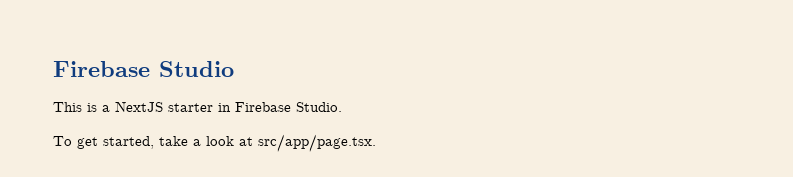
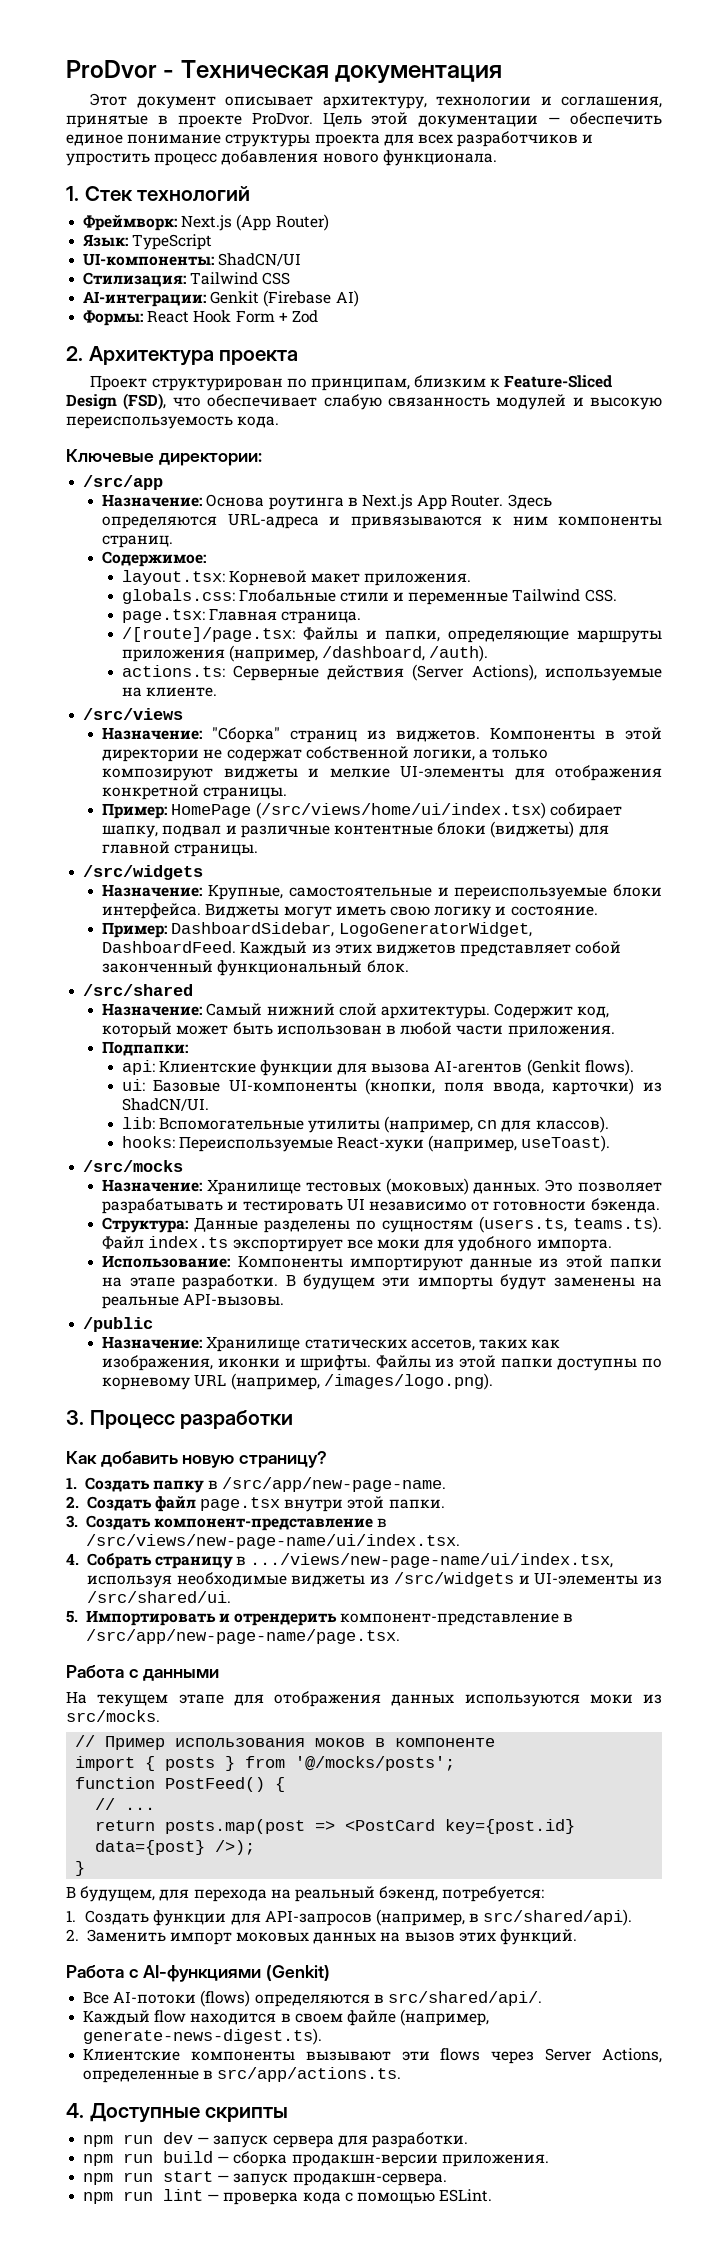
[53,61,234,77] [53,101,342,112] [53,134,376,152] Firebase Studio // This is a NextJS starter in Firebase Studio. // To get started, take a look at src/app/page.tsx. -> [66,60,503,83] [90,93,662,109] [66,112,662,128] [66,131,594,147] [66,150,497,166] [66,186,251,201] [83,214,329,231] [83,234,213,250] [83,253,302,266] [83,272,291,287] [83,290,359,307] [83,310,318,326] [66,346,299,366] [90,375,613,391] [66,393,662,410] [66,416,280,429] [66,449,262,466] [83,475,164,490] [102,494,552,510] [102,513,662,529] [102,535,174,548] [102,551,207,567] [121,570,472,586] [121,589,617,605] [121,608,361,624] [121,627,663,643] [121,645,489,662] [121,664,662,681] [121,687,217,697] [83,708,184,720] [102,727,662,743] [102,746,549,762] [102,765,662,781] [102,784,288,800] [102,802,622,819] [102,821,609,838] [102,841,259,857] [83,865,204,880] [102,884,662,900] [102,903,598,919] [102,922,532,938] [102,941,622,957] [102,960,409,976] [83,984,194,996] [102,1003,610,1019] [102,1022,615,1038] [102,1041,189,1056] [121,1059,634,1076] [121,1078,662,1095] [121,1098,209,1111] [121,1116,609,1133] [121,1135,611,1152] [83,1160,184,1172] [102,1178,662,1195] [102,1198,660,1214] [102,1216,662,1233] [102,1236,612,1252] [102,1255,662,1271] [102,1274,662,1290] [102,1293,285,1309] [83,1317,154,1332] [102,1336,561,1352] [102,1355,662,1371] [102,1373,493,1390] [66,1410,294,1429] [66,1451,328,1468] [66,1477,446,1493] [66,1496,445,1512] [66,1515,388,1531] [85,1534,460,1549] [66,1553,614,1569] [86,1572,662,1588] [86,1591,231,1603] [66,1610,574,1626] [85,1629,400,1644] [66,1665,220,1681] [66,1691,662,1707] [66,1710,160,1722] [75,1735,496,1750] [75,1756,456,1771] [75,1777,286,1792] [95,1798,156,1810] [95,1819,576,1834] [95,1840,256,1855] [75,1861,86,1876] [66,1886,545,1902] [66,1909,633,1926] [66,1929,578,1945] [66,1965,331,1982] [83,1990,542,2007] [83,2009,490,2026] [83,2028,323,2045] [83,2048,663,2064] [83,2067,402,2083] [66,2103,289,2123] [83,2132,468,2148] [83,2151,549,2167] [83,2171,447,2186] [83,2189,493,2205] ProDvor - Техническая документация // Этот документ описывает архитектуру, технологии и соглашения, принятые в проекте ProDvor. Цель этой документации — обеспечить единое понимание структуры проекта для всех разработчиков и упростить процесс добавления нового функционала. // 1. Стек технологий // Фреймворк: Next.js (App Router) // Язык: TypeScript // UI-компоненты: ShadCN/UI // Стилизация: Tailwind CSS // AI-интеграции: Genkit (Firebase AI) // Формы: React Hook Form + Zod // 2. Архитектура проекта // Проект структурирован по принципам, близким к Feature-Sliced Design (FSD), что обеспечивает слабую связанность модулей и высокую переиспользуемость кода. // Ключевые директории: // /src/app // Назначение: Основа роутинга в Next.js App Router. Здесь определяются URL-адреса и привязываются к ним компоненты страниц. // Содержимое: // layout.tsx: Корневой макет приложения. // globals.css: Глобальные стили и переменные Tailwind CSS. // page.tsx: Главная страница. // /[route]/page.tsx: Файлы и папки, определяющие маршруты приложения (например, /dashboard, /auth). // actions.ts: Серверные действия (Server Actions), используемые на клиенте. // /src/views // Назначение: "Сборка" страниц из виджетов. Компоненты в этой директории не содержат собственной логики, а только композируют виджеты и мелкие UI-элементы для отображения конкретной страницы. // Пример: HomePage (/src/views/home/ui/index.tsx) собирает шапку, подвал и различные контентные блоки (виджеты) для главной страницы. // /src/widgets // Назначение: Крупные, самостоятельные и переиспользуемые блоки интерфейса. Виджеты могут иметь свою логику и состояние. // Пример: DashboardSidebar, LogoGeneratorWidget, DashboardFeed. Каждый из этих виджетов представляет собой законченный функциональный блок. // /src/shared // Назначение: Самый нижний слой архитектуры. Содержит код, который может быть использован в любой части приложения. // Подпапки: // api: Клиентские функции для вызова AI-агентов (Genkit flows). // ui: Базовые UI-компоненты (кнопки, поля ввода, карточки) из ShadCN/UI. // lib: Вспомогательные утилиты (например, cn для классов). // hooks: Переиспользуемые React-хуки (например, useToast). // /src/mocks // Назначение: Хранилище тестовых (моковых) данных. Это позволяет разрабатывать и тестировать UI независимо от готовности бэкенда. // Структура: Данные разделены по сущностям (users.ts, teams.ts). Файл index.ts экспортирует все моки для удобного импорта. // Использование: Компоненты импортируют данные из этой папки на этапе разработки. В будущем эти импорты будут заменены на реальные API-вызовы. // /public // Назначение: Хранилище статических ассетов, таких как изображения, иконки и шрифты. Файлы из этой папки доступны по корневому URL (например, /images/logo.png). // 3. Процесс разработки // Как добавить новую страницу? // 1. Создать папку в /src/app/new-page-name. // 2. Создать файл page.tsx внутри этой папки. // 3. Создать компонент-представление в /src/views/new-page-name/ui/index.tsx. // 4. Собрать страницу в .../views/new-page-name/ui/index.tsx, используя необходимые виджеты из /src/widgets и UI-элементы из /src/shared/ui. // 5. Импортировать и отрендерить компонент-представление в /src/app/new-page-name/page.tsx. // Работа с данными // На текущем этапе для отображения данных используются моки из src/mocks. // // Пример использования моков в компоненте // import { posts } from '@/mocks/posts'; // function PostFeed() { // // ... // return posts.map(post => <PostCard key={post.id} data={post} />); // } // В будущем, для перехода на реальный бэкенд, потребуется: // 1. Создать функции для API-запросов (например, в src/shared/api). // 2. Заменить импорт моковых данных на вызов этих функций. // Работа с AI-функциями (Genkit) // Все AI-потоки (flows) определяются в src/shared/api/. // Каждый flow находится в своем файле (например, generate-news-digest.ts). // Клиентские компоненты вызывают эти flows через Server Actions, определенные в src/app/actions.ts. // 4. Доступные скрипты // npm run dev — запуск сервера для разработки. // npm run build — сборка продакшн-версии приложения. // npm run start — запуск продакшн-сервера. // npm run lint — проверка кода с помощью ESLint.

